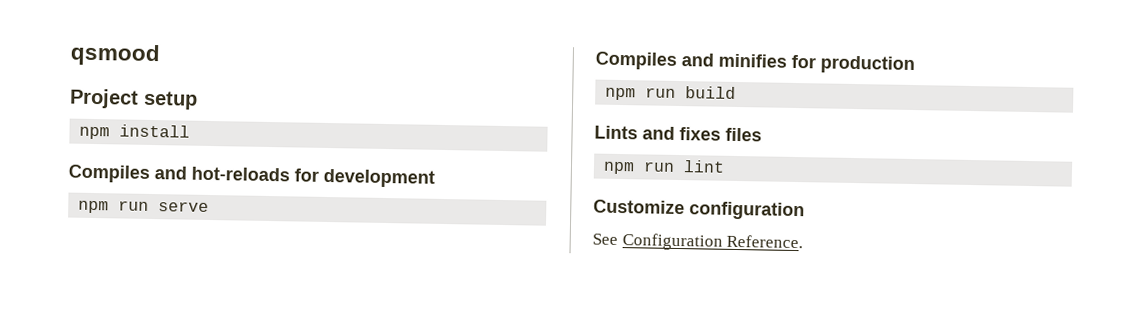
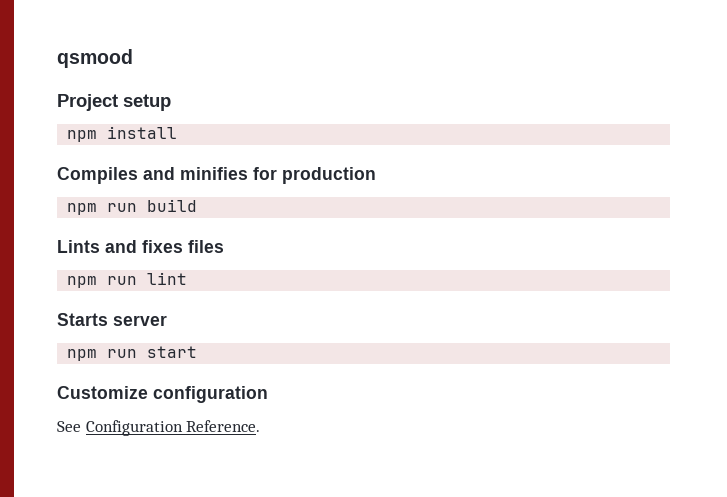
[68,164,435,188] [78,200,210,214] // Compiles and hot-reloads for development // npm run serve -> (178, 132) none
(726, 166) none -> [57,313,167,326] [67,346,198,361] // Starts server // npm run start

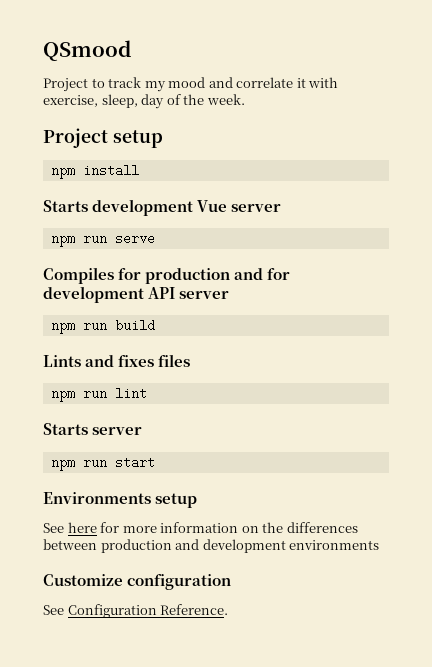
[57,49,133,68] [57,94,171,111] [67,126,178,142] qsmood // Project setup // npm install -> [43,40,131,61] [43,77,339,92] [43,94,245,109] [43,128,163,148] [50,164,139,179] [43,199,282,216] [50,232,155,247] QSmood // Project to track my mood and correlate it with exercise, sleep, day of the week. // Project setup // npm install // Starts development Vue server // npm run serve
[143,167,248,180] and minifies -> (114, 275) none
(376, 175) none -> [234,268,291,280] [43,286,230,303] and for development API server
(198, 352) none -> [43,492,198,508] [43,522,358,533] [43,539,380,553] // Environments setup // See here for more information on the differences between production and development environments

